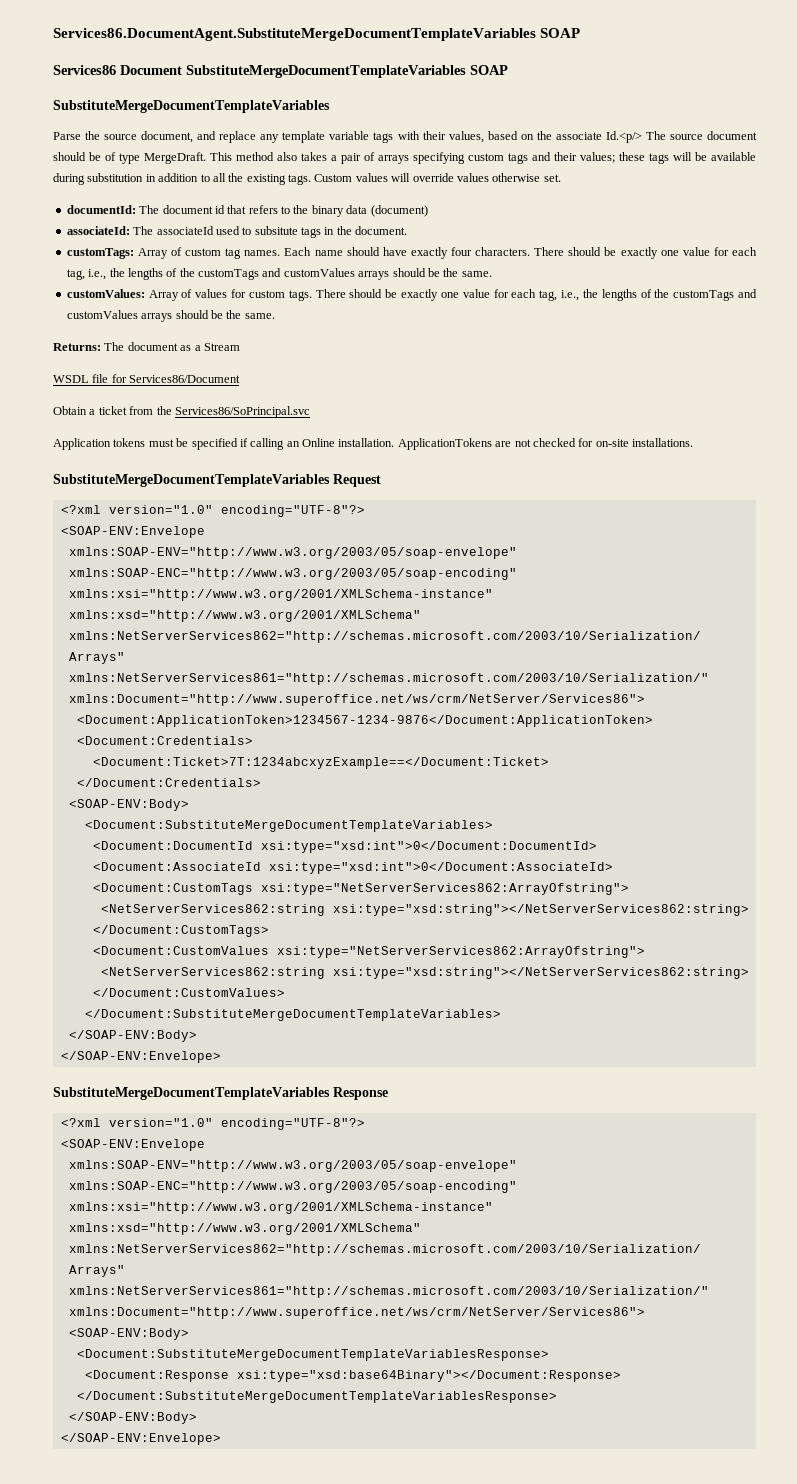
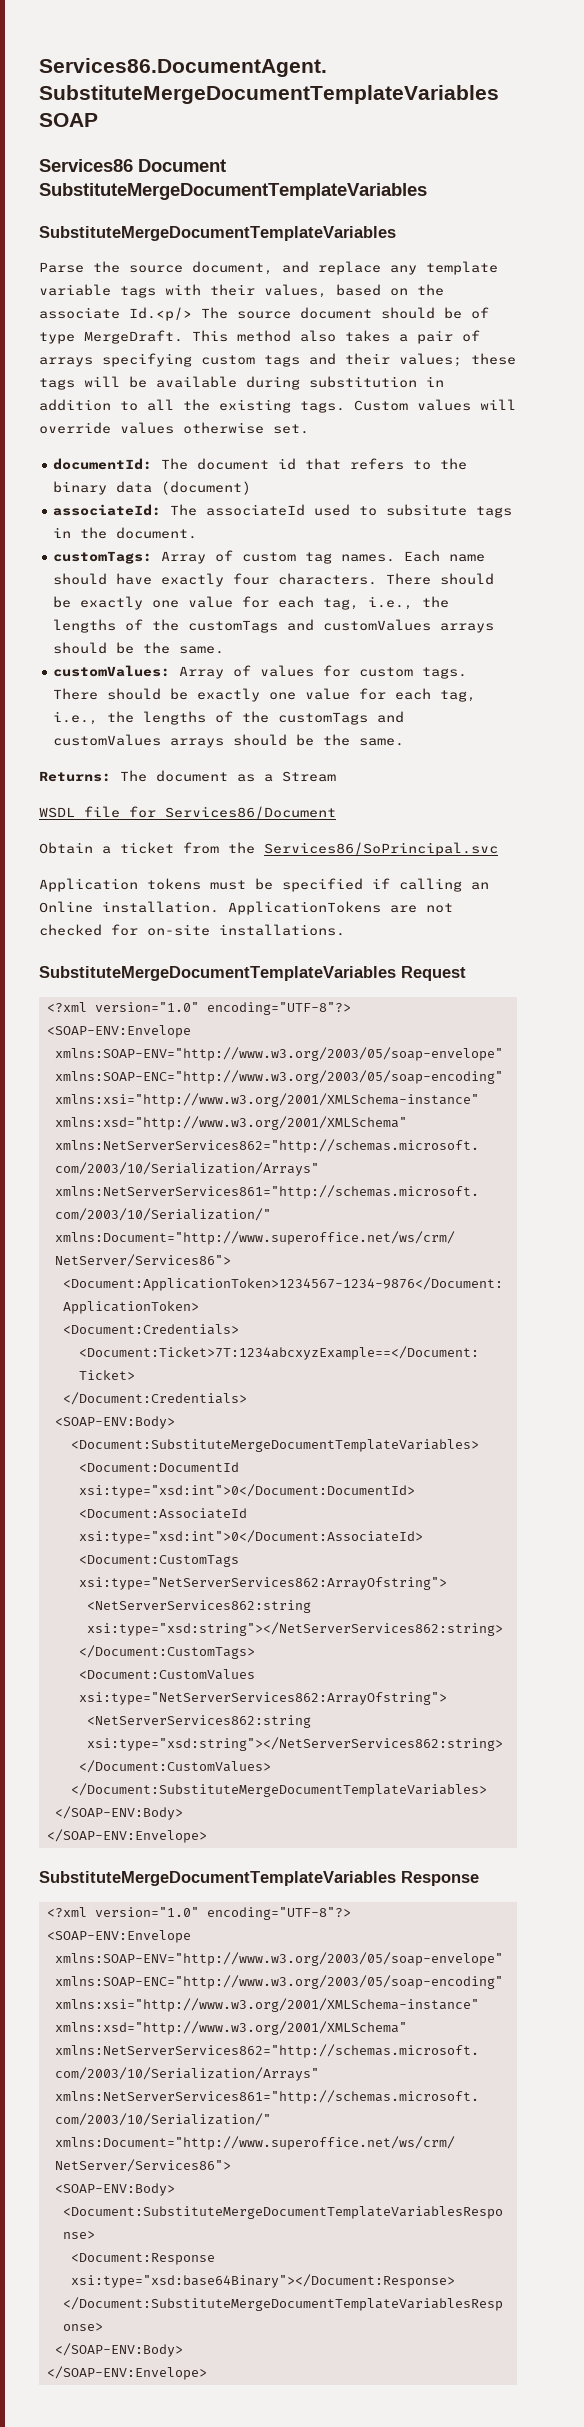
[470,65,508,75] SOAP -> (427, 191) none

